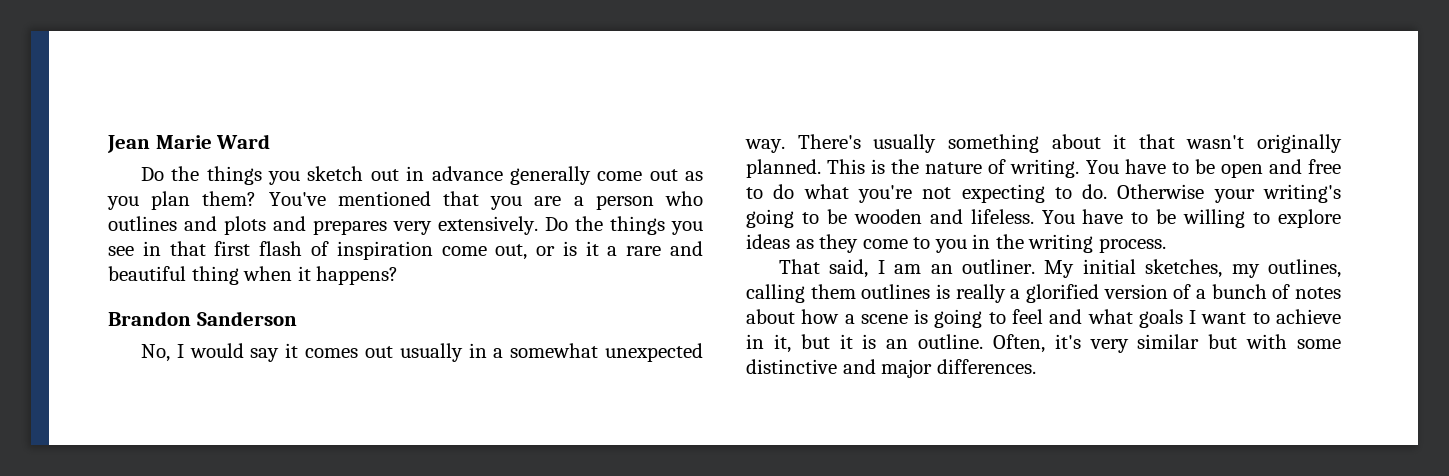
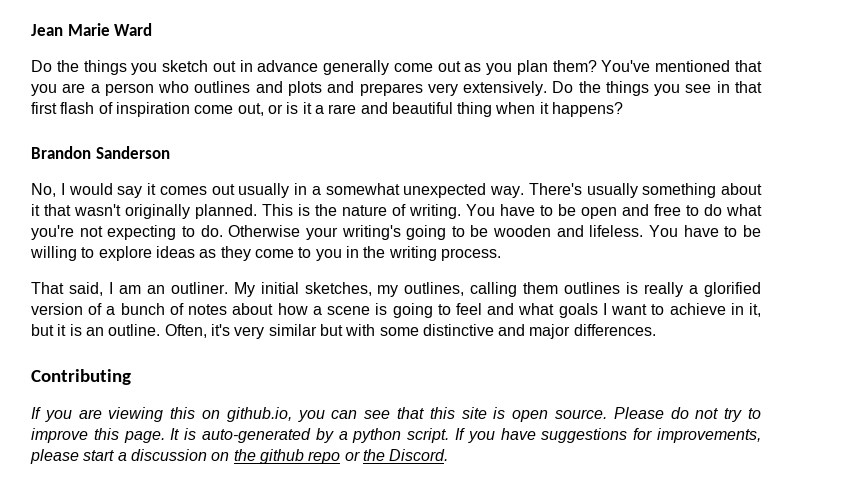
(1036, 366) none -> [31,369,131,385] [31,407,761,422] [31,428,761,443] [30,449,449,464] // Contributing // If you are viewing this on github.io, you can see that this site is open source. Please do not try to improve this page. It is auto-generated by a python script. If you have suggestions for improvements, please start a discussion on the github repo or the Discord.

